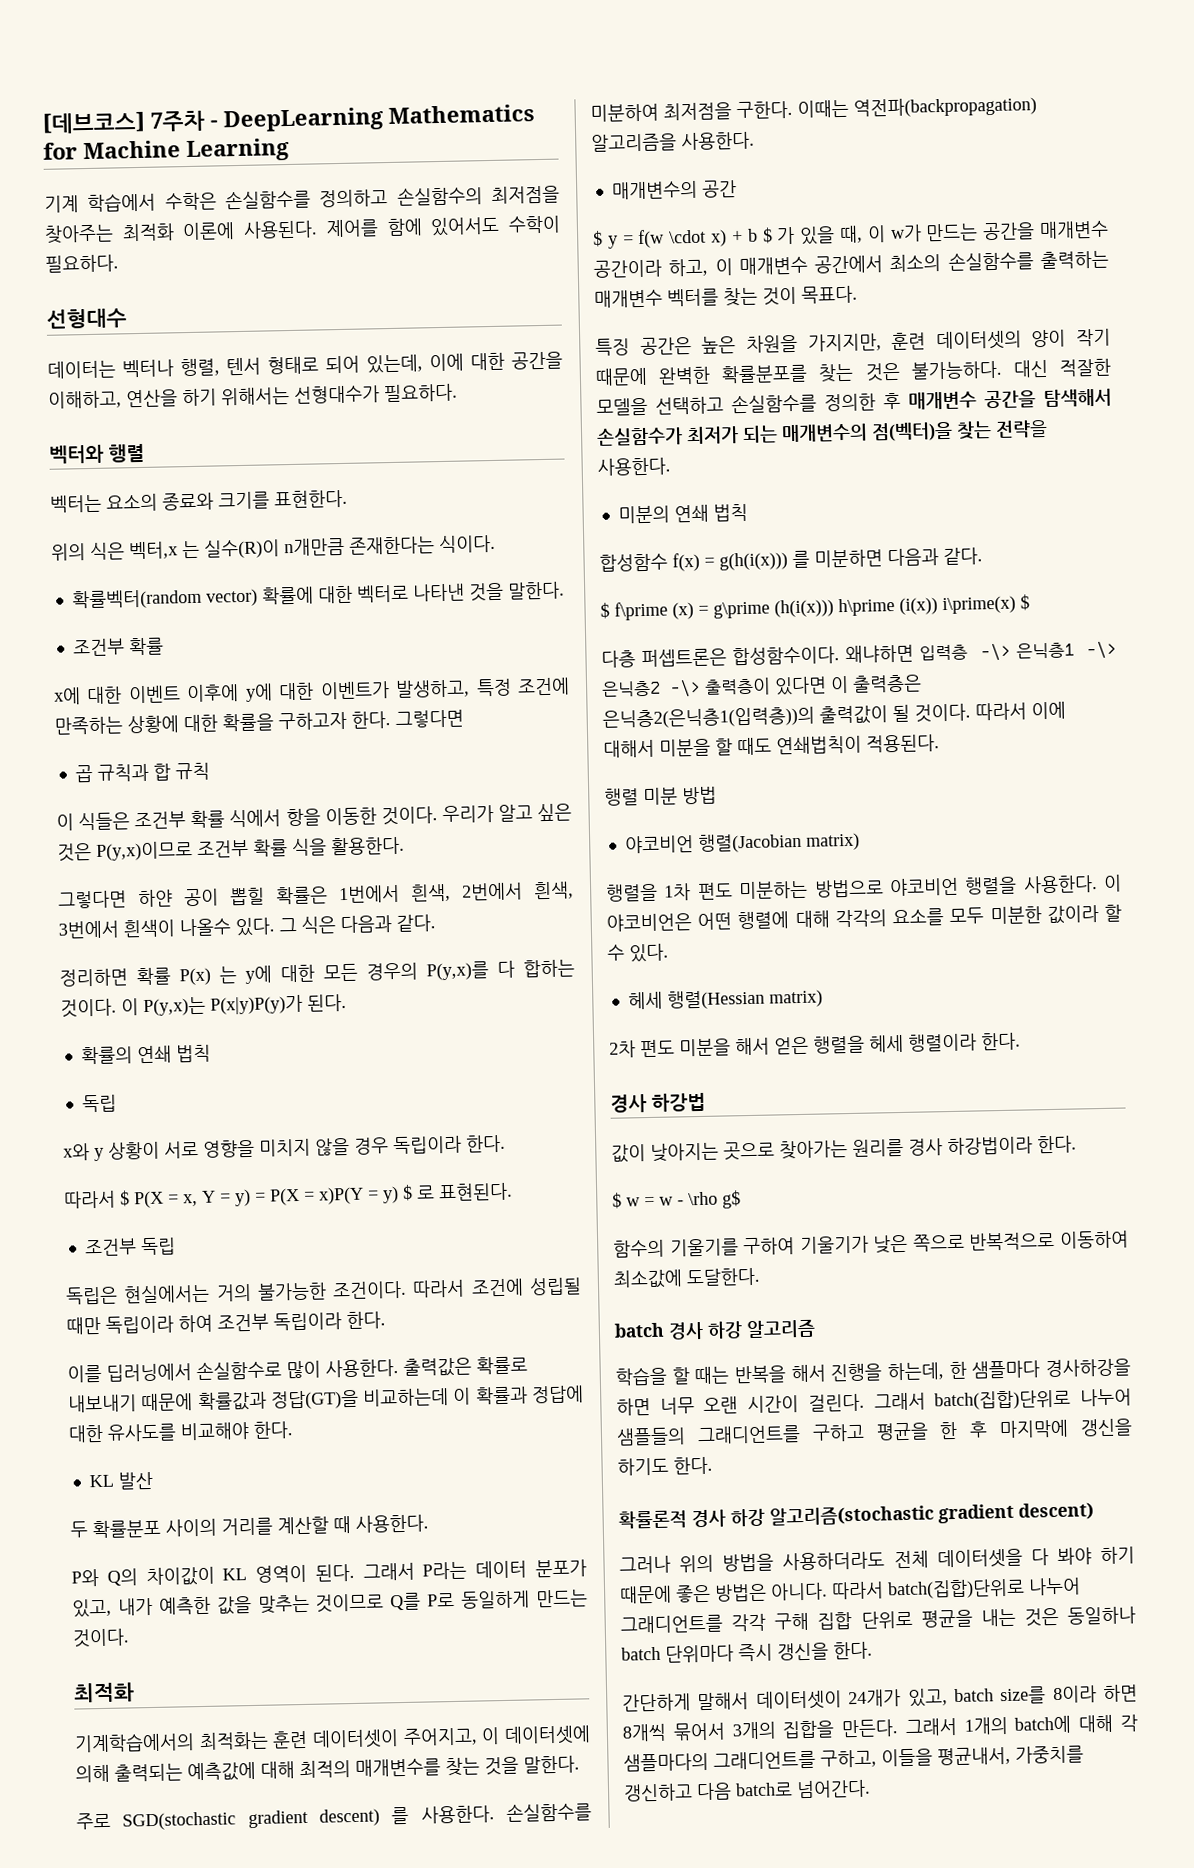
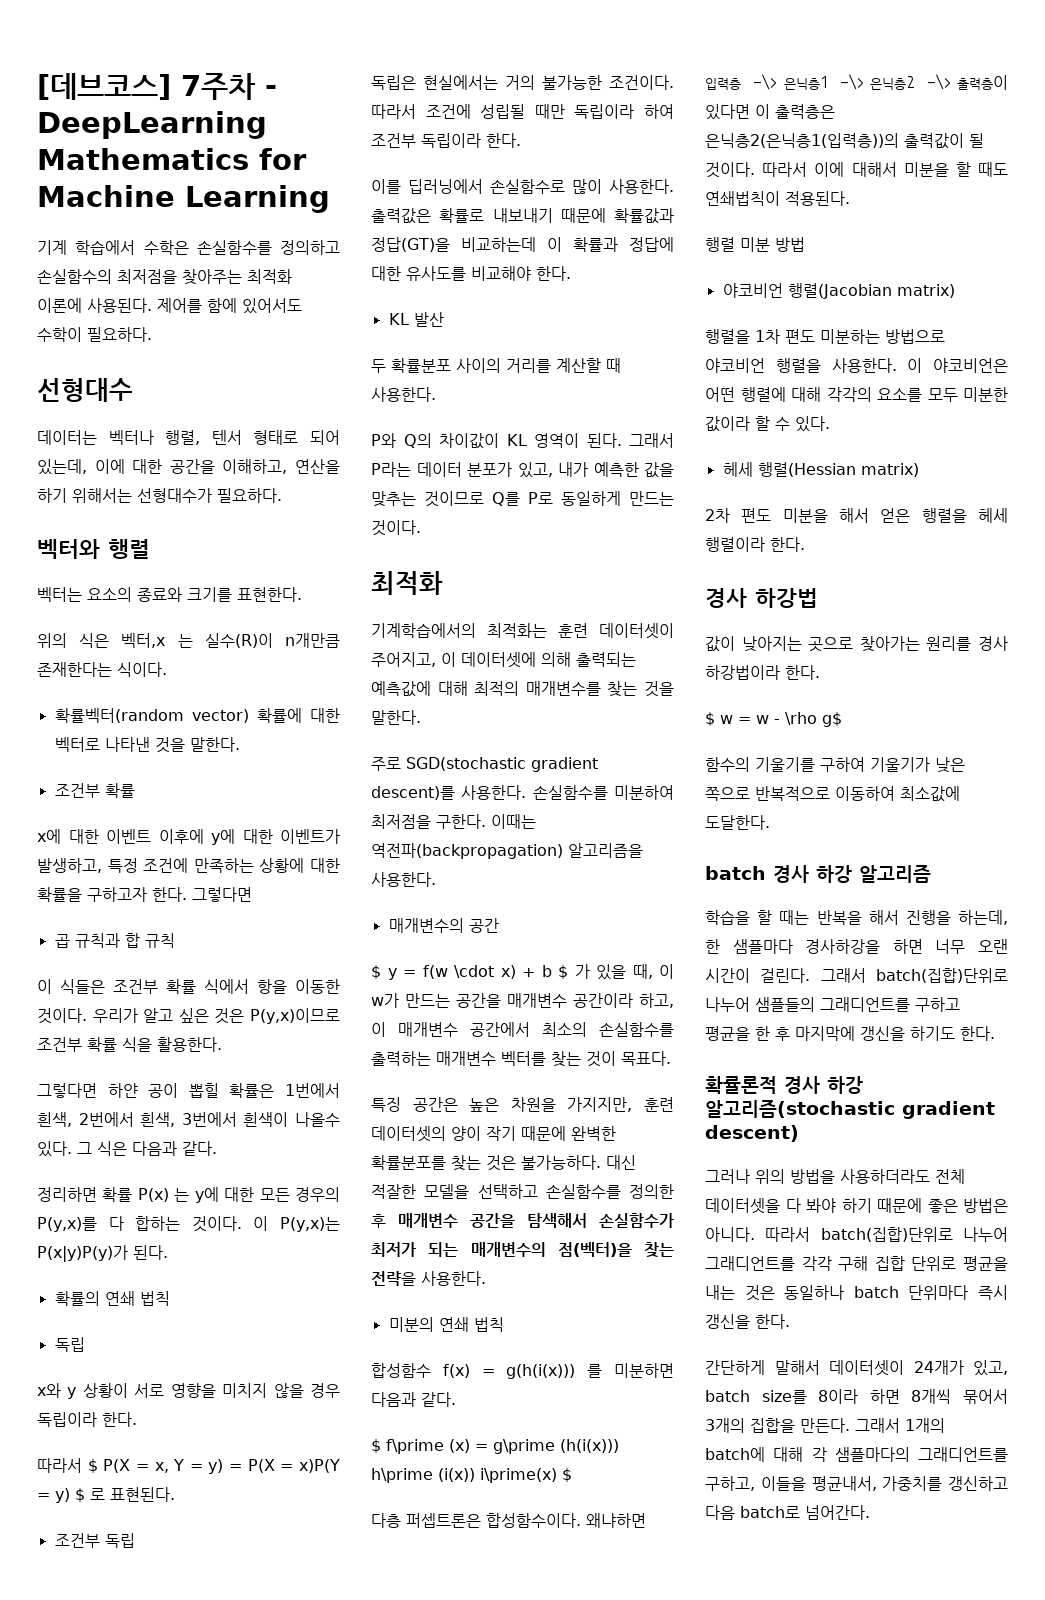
[319,1806,410,1827] descent) 를 -> [371,786,455,800] descent)를

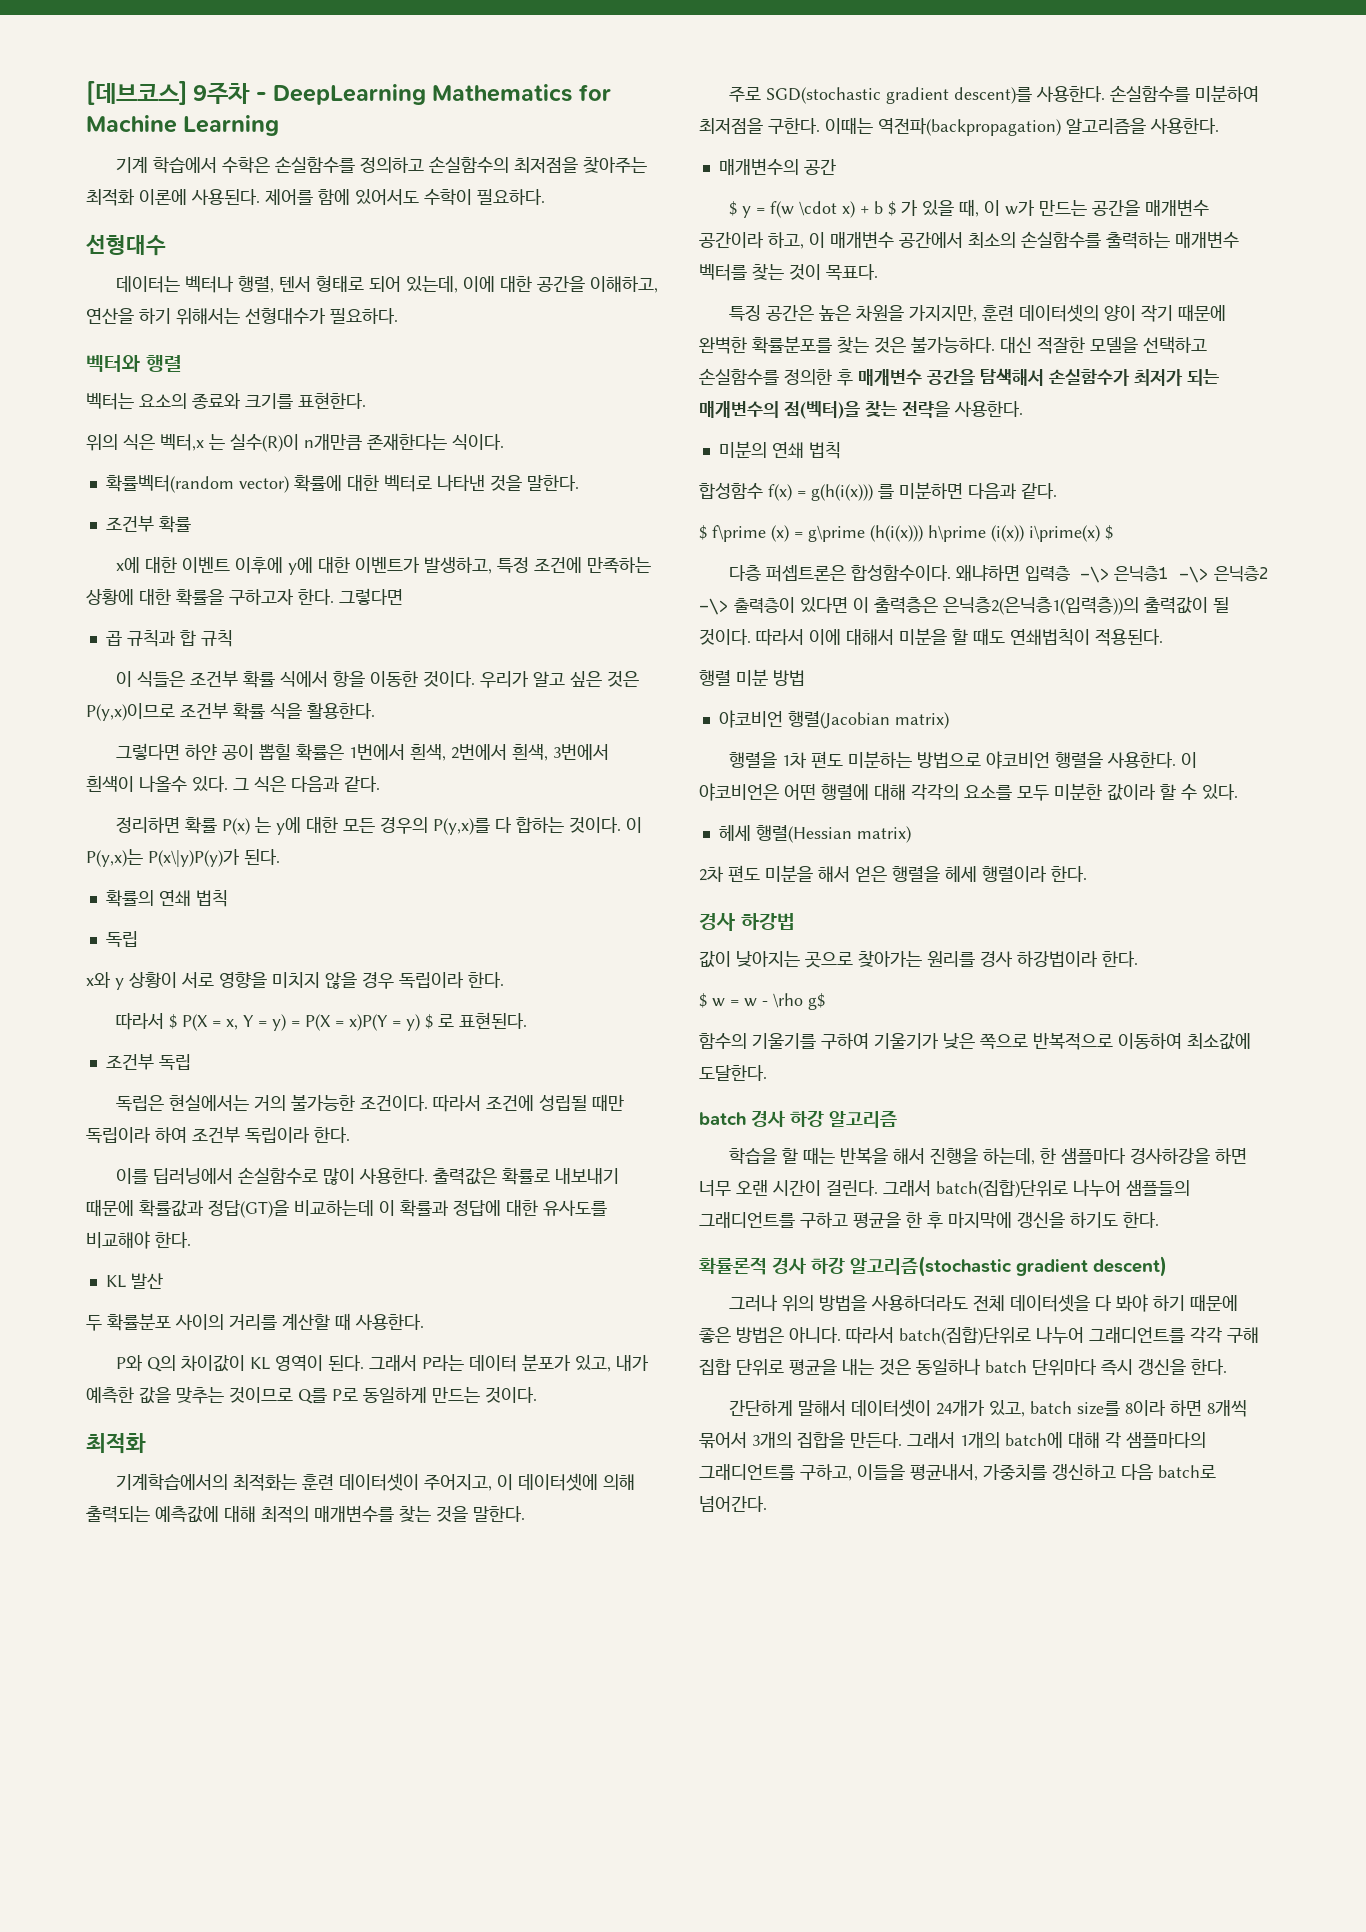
[181,73,256,100] 7주차 -> [193,82,251,104] 9주차
[37,1245,128,1262] P(x|y)P(y)가 -> [148,849,240,867] P(x\|y)P(y)가

